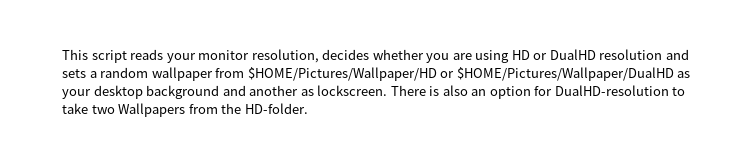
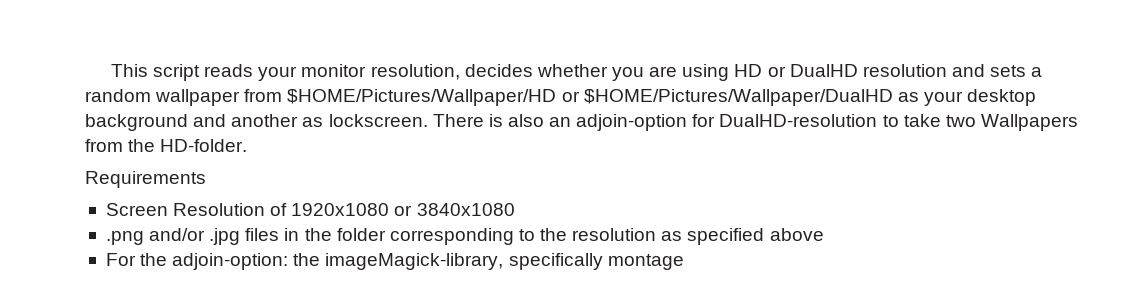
[489,86,531,99] option -> [576,114,688,131] adjoin-option
(308, 108) none -> [85,171,206,188] [105,203,515,216] [105,228,824,245] [105,253,684,270] // Requirements // Screen Resolution of 1920x1080 or 3840x1080 // .png and/or .jpg files in the folder corresponding to the resolution as specified above // For the adjoin-option: the imageMagick-library, specifically montage

